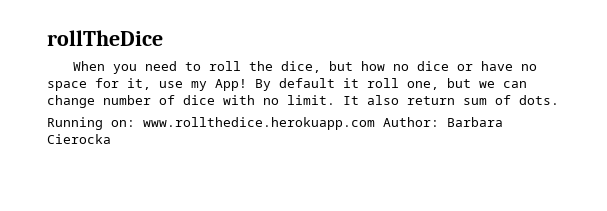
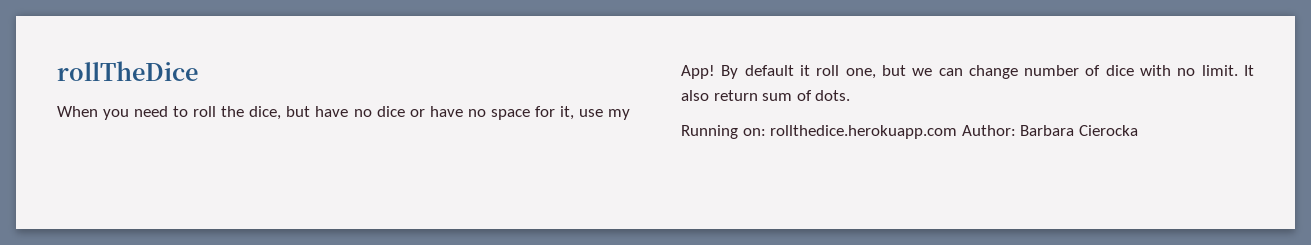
[360,61,385,71] how -> [315,106,349,117] have
[143,117,375,130] www.rollthedice.herokuapp.com -> [770,125,958,139] rollthedice.herokuapp.com

